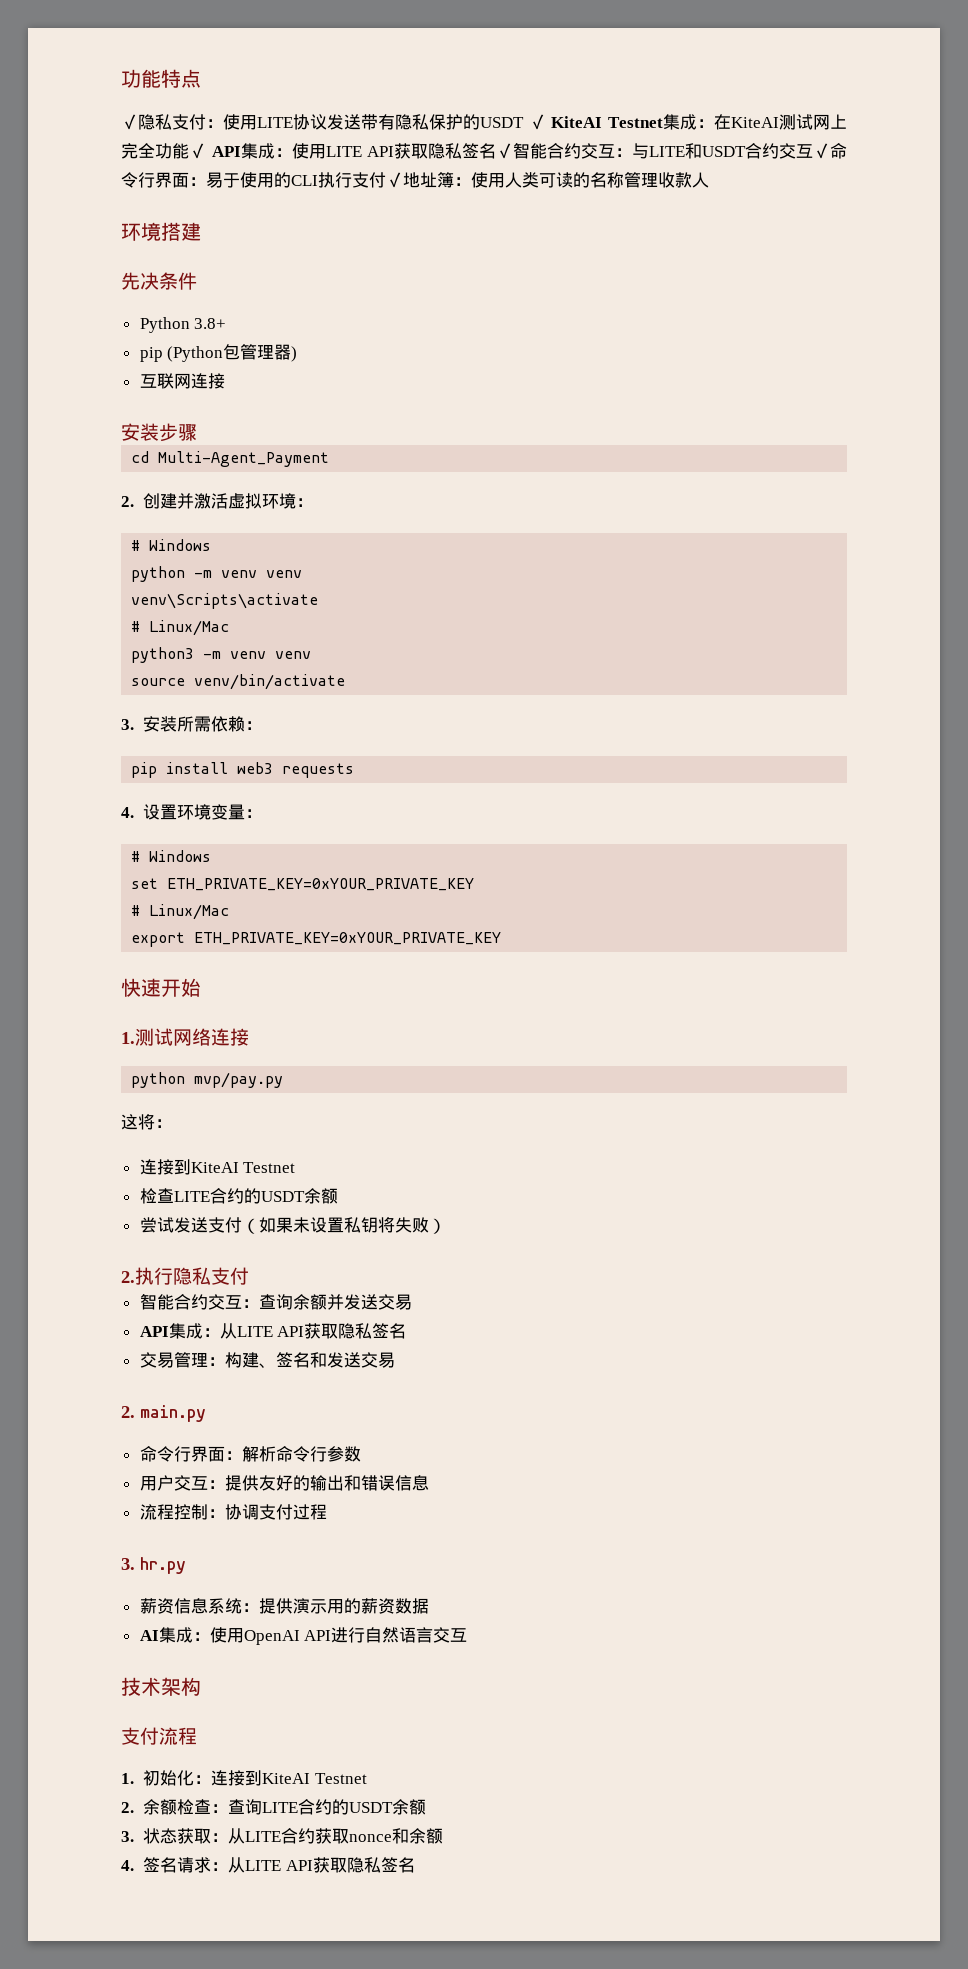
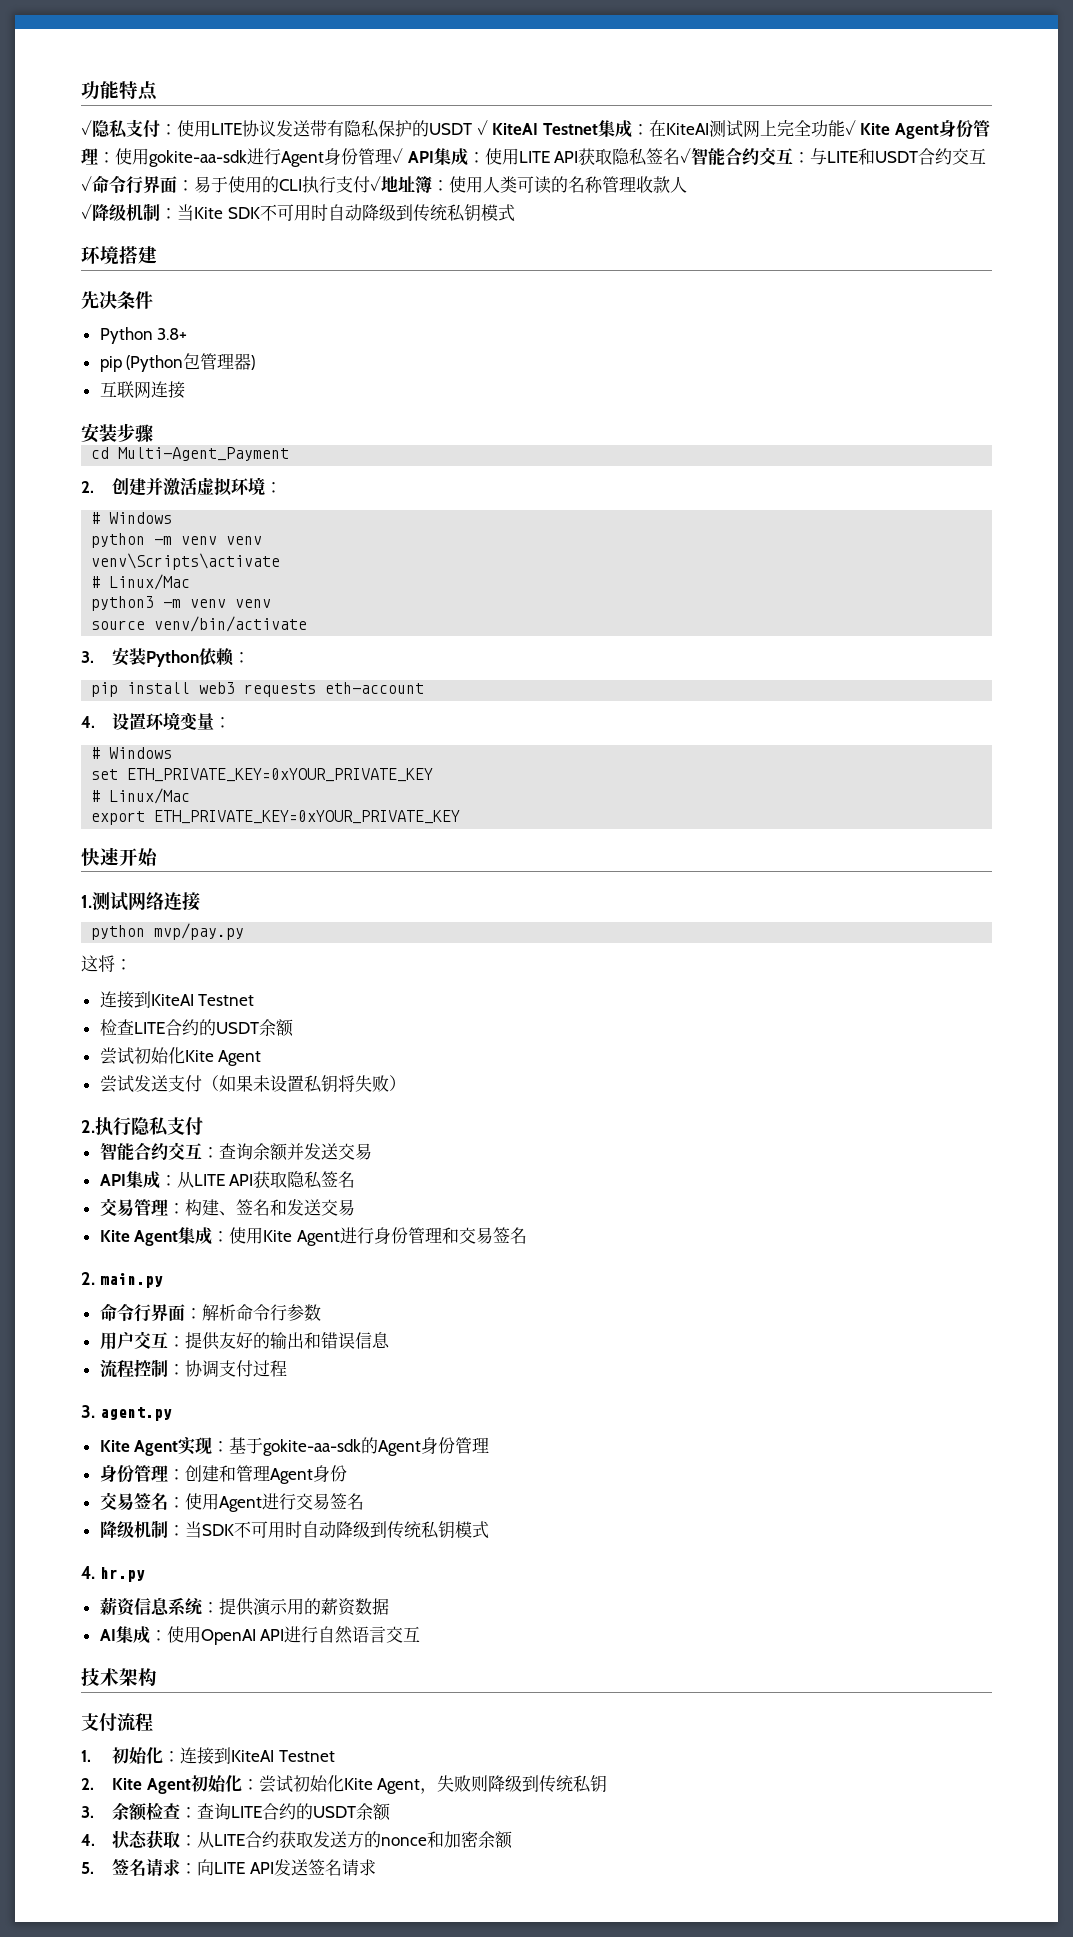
(206, 151) none -> [860,120,990,139] [81,148,403,167] Kite Agent身份管理：使用gokite-aa-sdk进行Agent身份管理✓
(709, 180) none -> [81,203,515,222] // ✓降级机制：当Kite SDK不可用时自动降级到传统私钥模式
[177,716,212,732] 所需 -> [145,650,199,667] Python
(355, 770) none -> [325,682,425,694] eth-account
(338, 1196) none -> [99,1047,262,1066] // 尝试初始化Kite Agent
(395, 1360) none -> [99,1227,527,1246] // Kite Agent集成：使用Kite Agent进行身份管理和交易签名
(135, 1564) none -> [99,1407,172,1421] [99,1437,490,1456] [99,1465,347,1484] [99,1492,364,1512] [99,1520,489,1539] [81,1566,95,1579] agent.py // Kite Agent实现：基于gokite-aa-sdk的Agent身份管理 // 身份管理：创建和管理Agent身份 // 交易签名：使用Agent进行交易签名 // 降级机制：当SDK不可用时自动降级到传统私钥模式 // 4.
(134, 1807) none -> [111,1775,608,1794] [81,1806,94,1818] Kite Agent初始化：尝试初始化Kite Agent，失败则降级到传统私钥 // 3.
[121,1831,134,1842] 3. -> [81,1834,95,1846] 4.
[349,1828,444,1844] [121,1860,134,1871] nonce和余额 // 4. -> [312,1831,513,1849] [81,1862,94,1874] 发送方的nonce和加密余额 // 5.
[228,1857,415,1873] 从LITE API获取隐私签名 -> [196,1859,376,1876] 向LITE API发送签名请求

